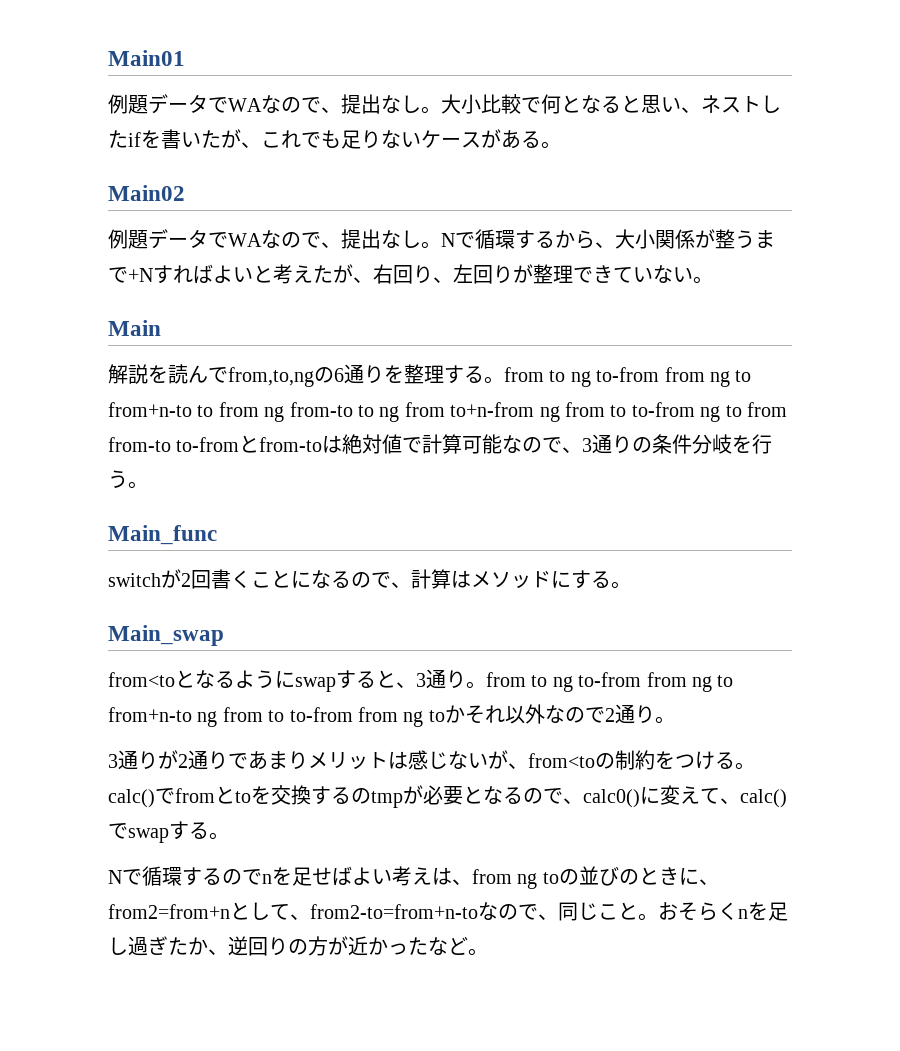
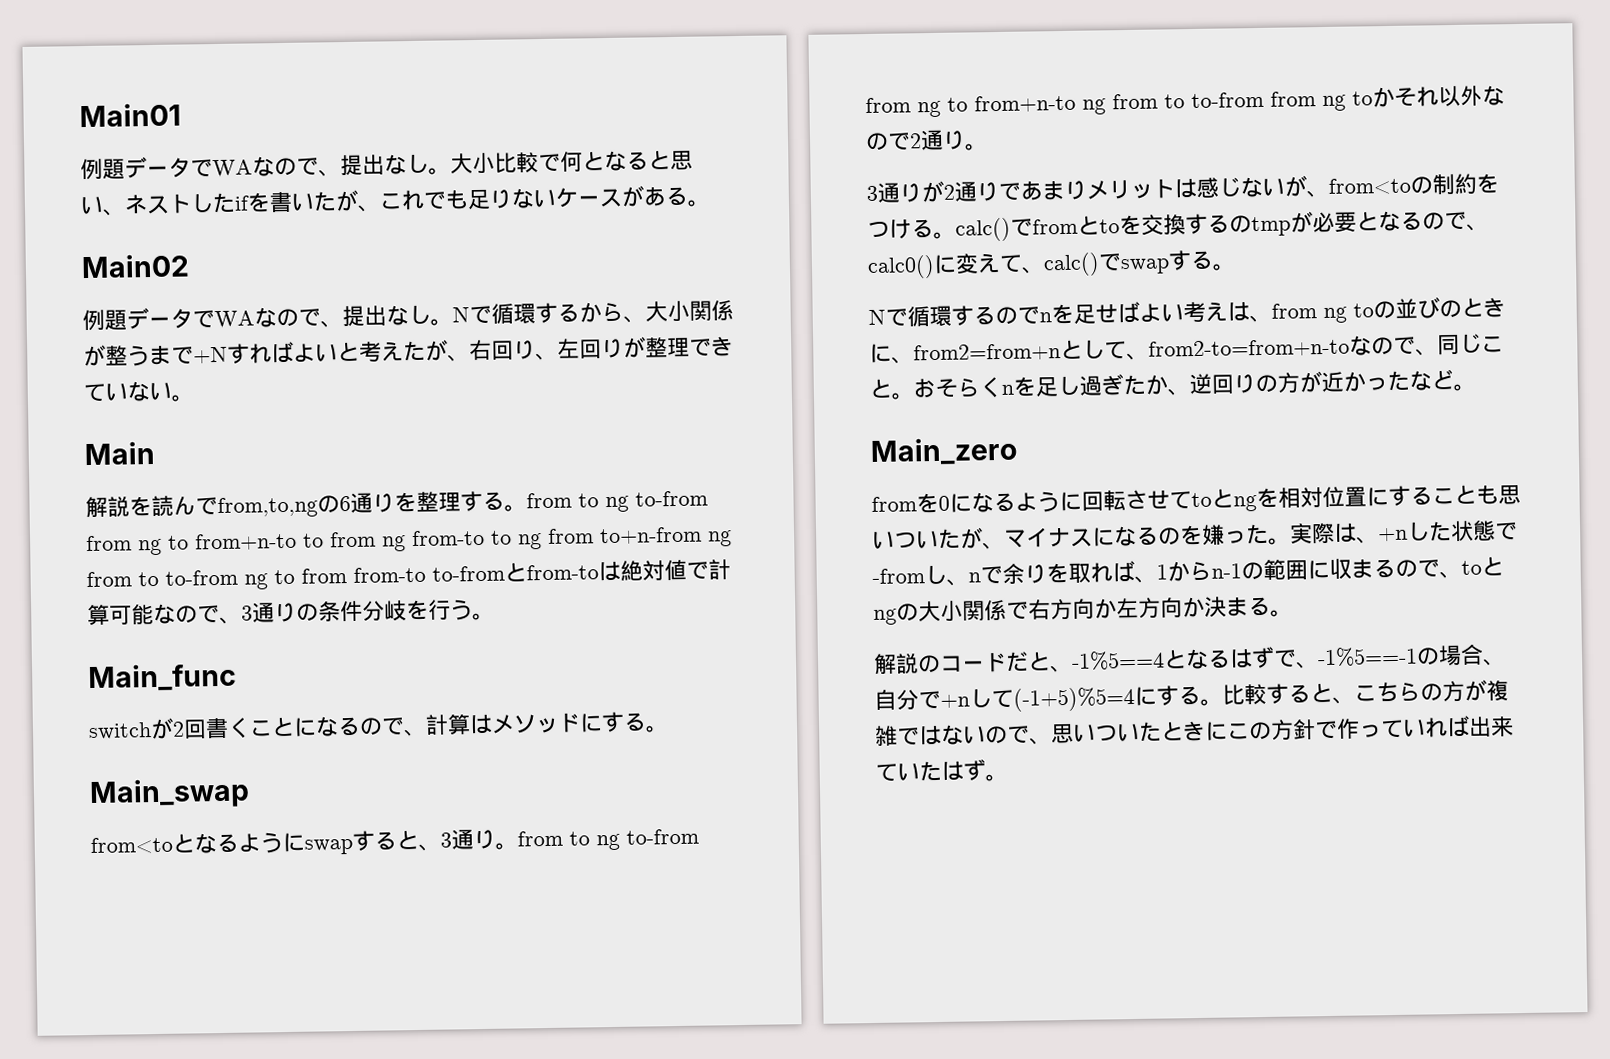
(488, 952) none -> [870,436,1018,466] [871,484,1521,514] [872,519,1518,550] [872,556,1504,586] [873,596,1293,625] [873,643,1506,675] [874,679,1509,712] [875,715,1514,746] [875,759,1008,782] // Main_zero // fromを0になるように回転させてtoとngを相対位置にすることも思いついたが、マイナスになるのを嫌った。実際は、+nした状態で-fromし、nで余りを取れば、1からn-1の範囲に収まるので、toとngの大小関係で右方向か左方向か決まる。 // 解説のコードだと、-1%5==4となるはずで、-1%5==-1の場合、自分で+nして(-1+5)%5=4にする。比較すると、こちらの方が複雑ではないので、思いついたときにこの方針で作っていれば出来ていたはず。

